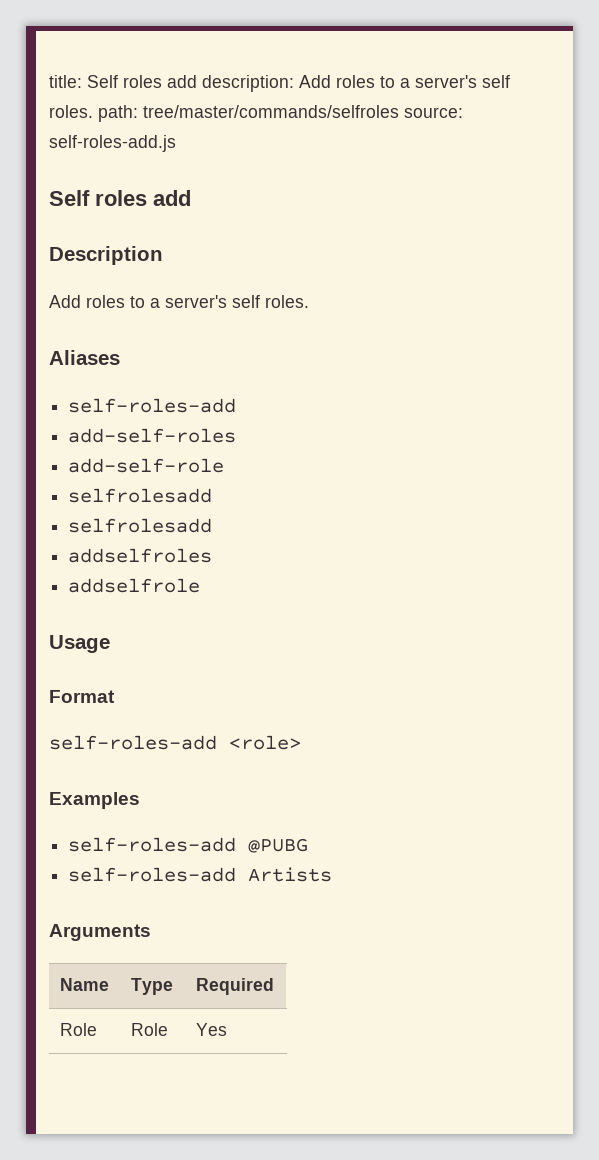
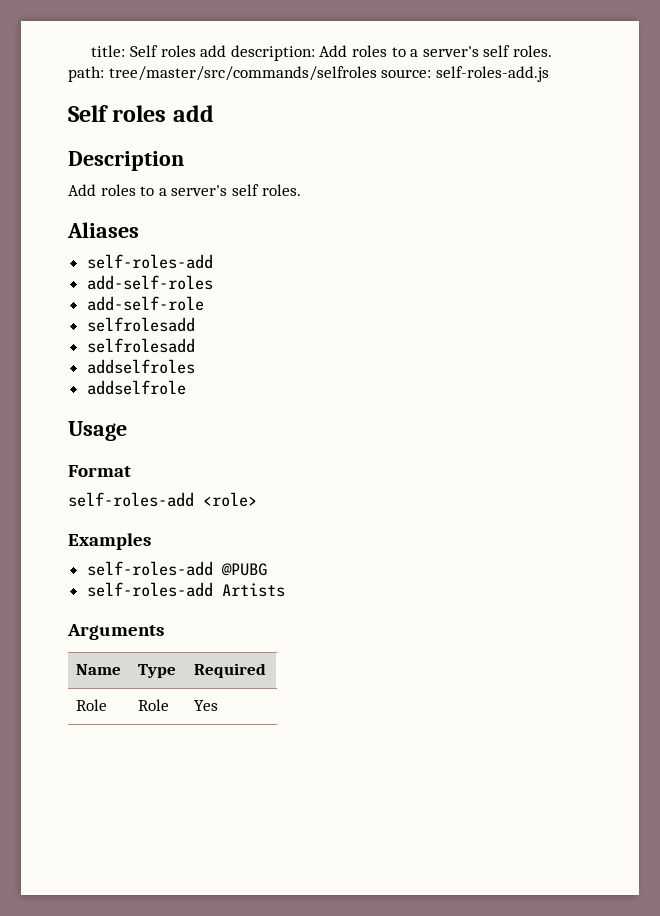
[143,105,399,118] tree/master/commands/selfroles -> [108,66,377,81] tree/master/src/commands/selfroles

